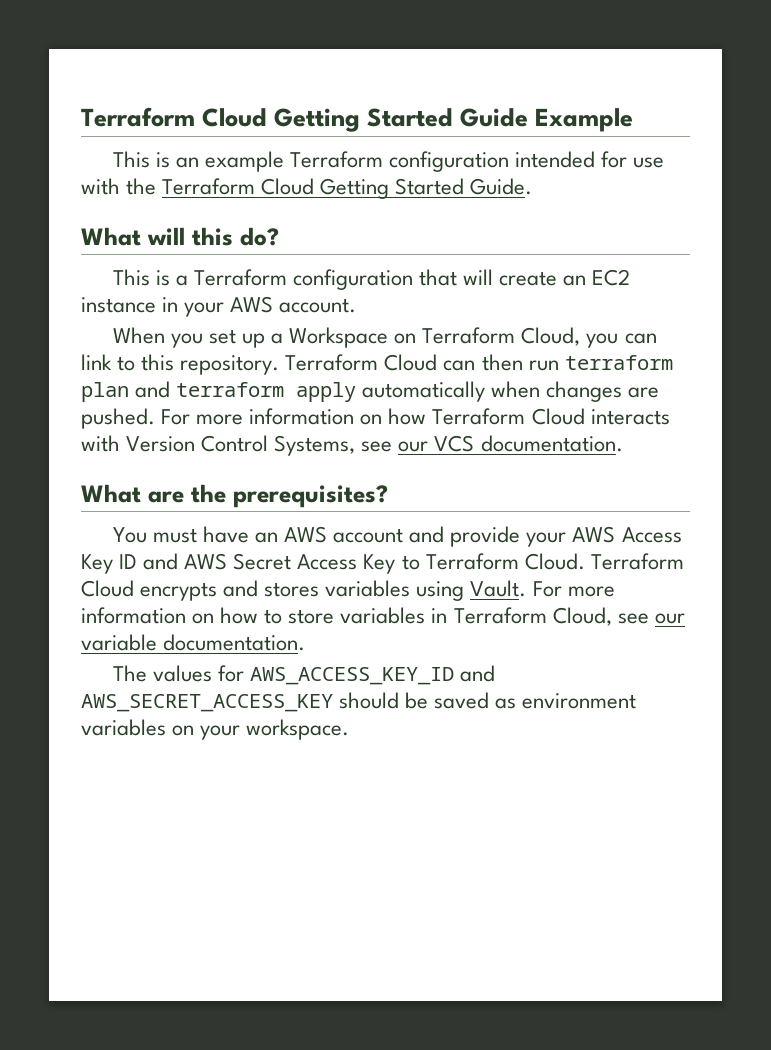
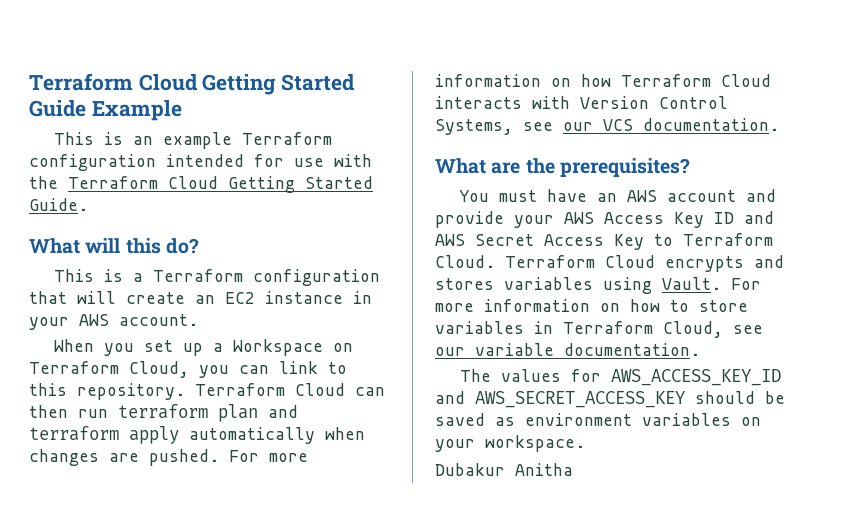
(350, 729) none -> [435,463,573,476] // Dubakur Anitha

